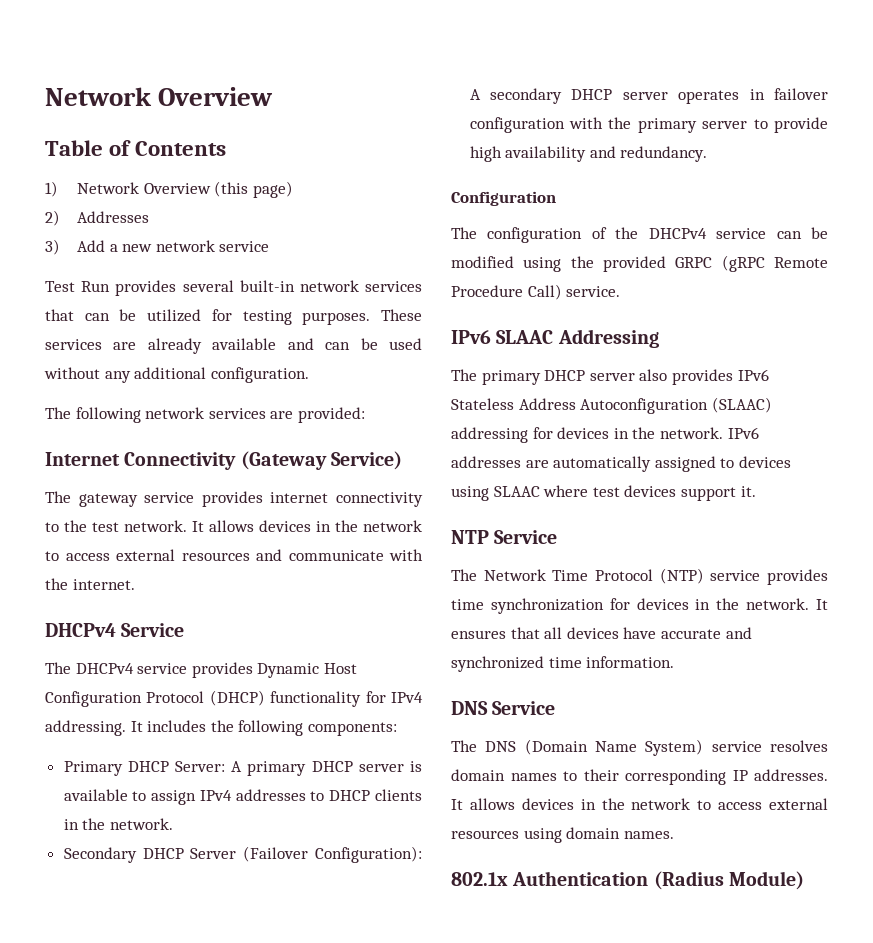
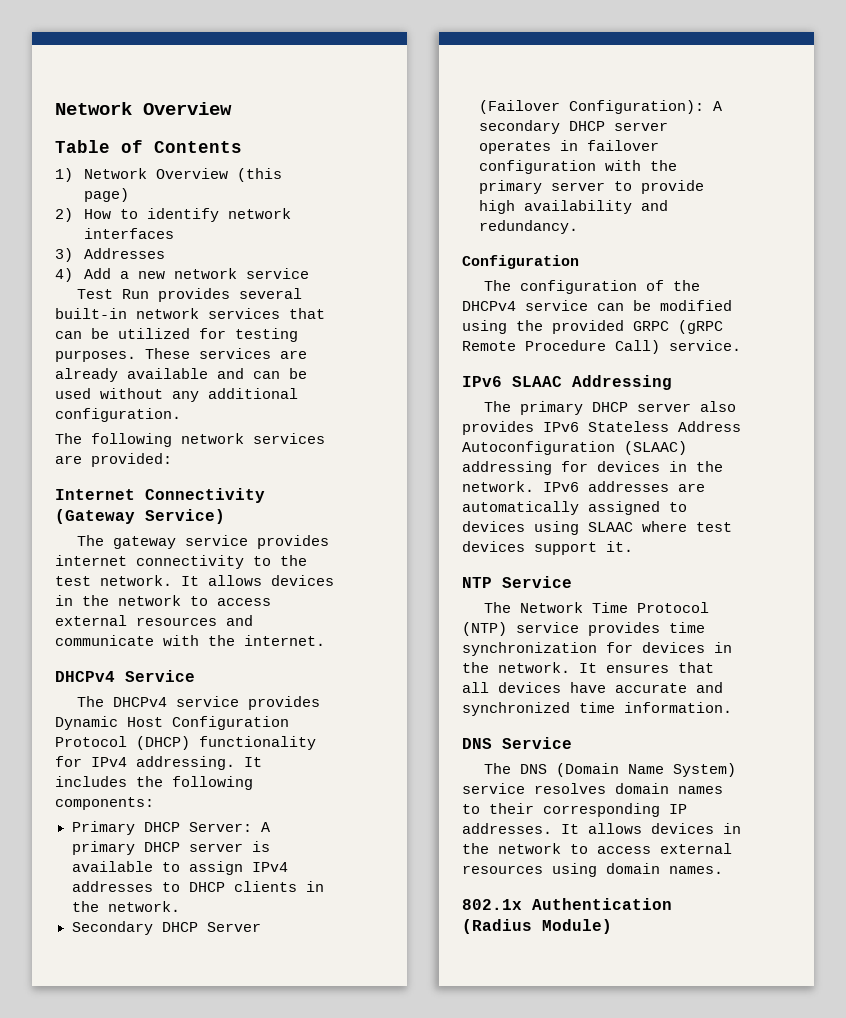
(60, 218) none -> [84,208,292,222] [84,228,175,239] [55,248,73,262] How to identify network interfaces // 3)
[45,239,60,255] 3) -> [55,268,73,282] 4)

